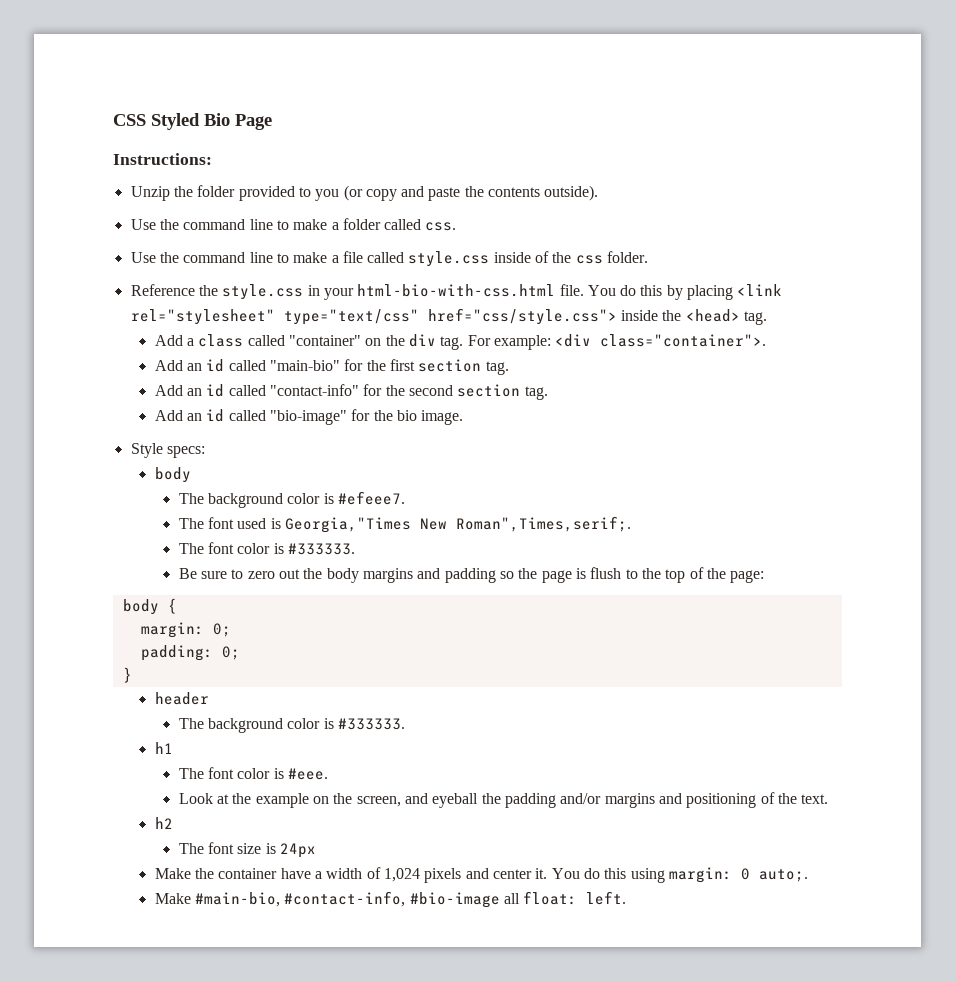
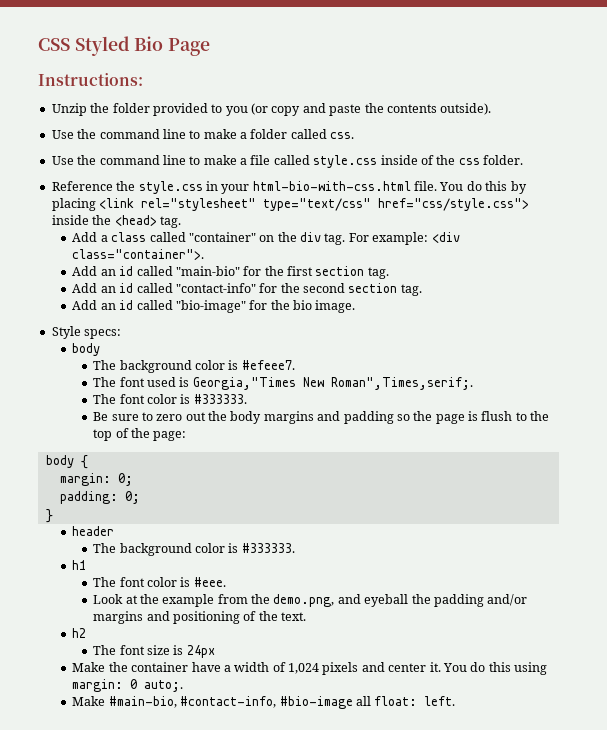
[313,793,401,807] on the screen, -> [217,594,335,607] from the demo.png,

